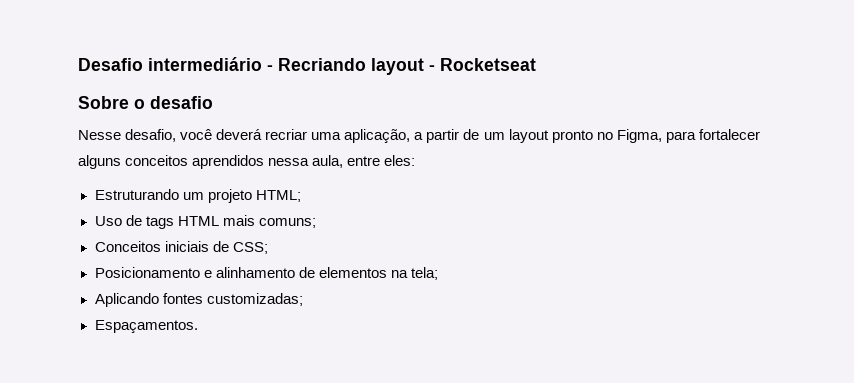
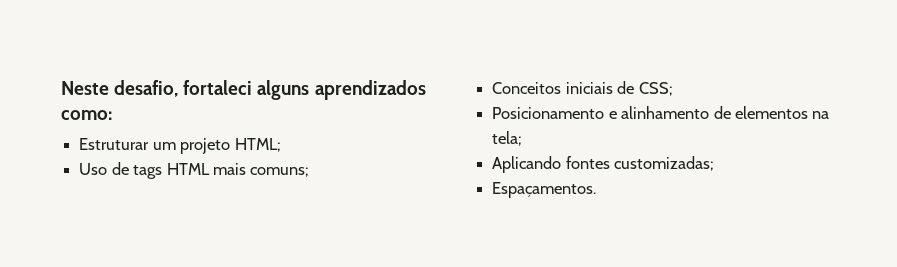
[78,57,536,75] [78,96,213,109] [78,129,760,143] [78,155,416,169] [94,189,179,200] Desafio intermediário - Recriando layout - Rocketseat // Sobre o desafio // Nesse desafio, você deverá recriar uma aplicação, a partir de um layout pronto no Figma, para fortalecer alguns conceitos aprendidos nessa aula, entre eles: // Estruturando -> [61,80,426,100] [61,110,112,120] [79,138,150,150] Neste desafio, fortaleci alguns aprendizados como: // Estruturar

